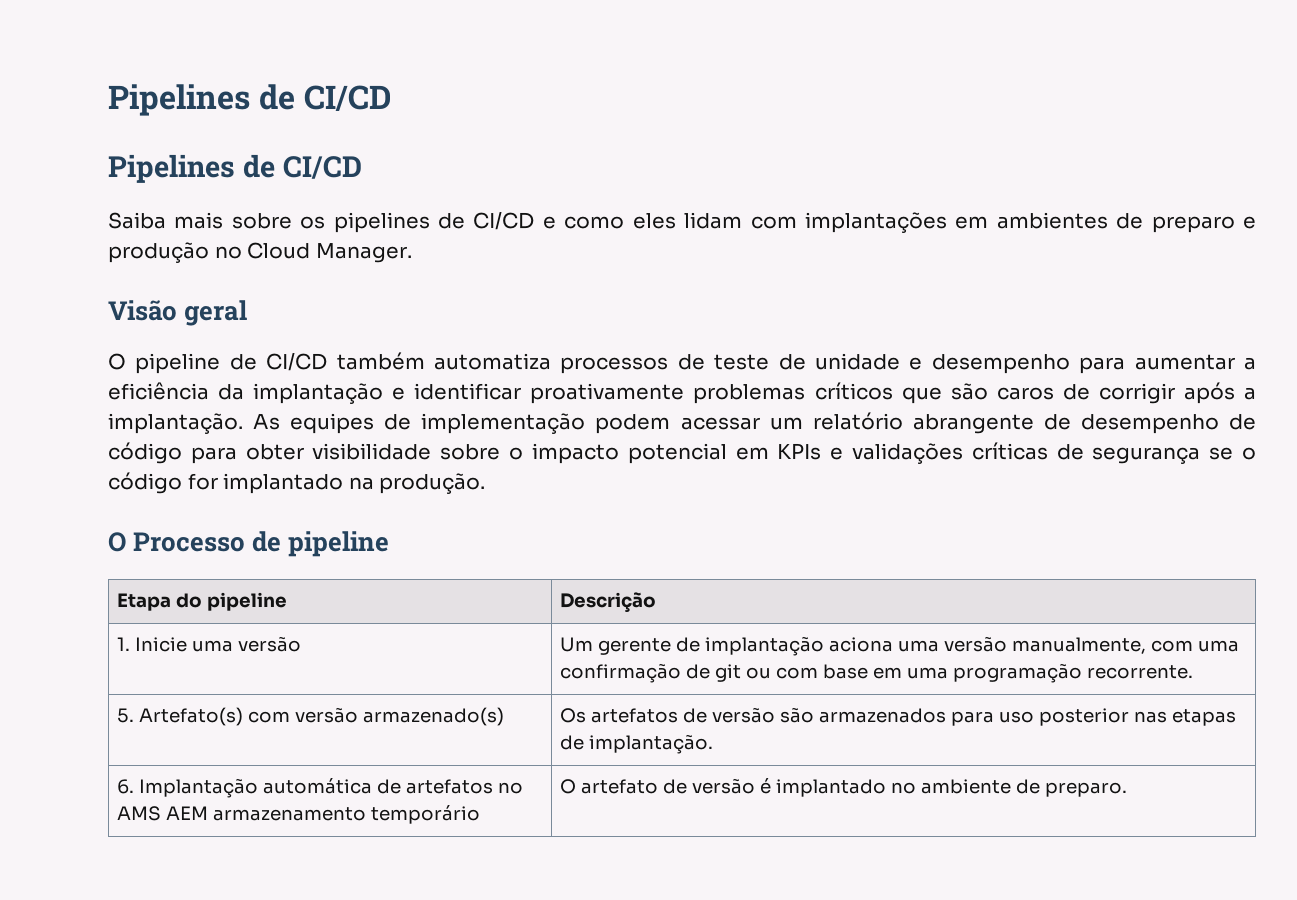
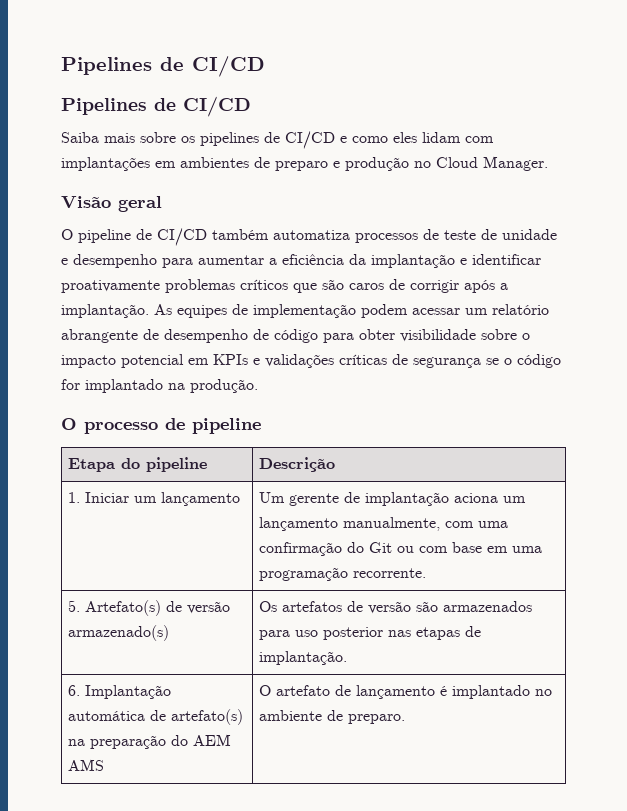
[133,532,246,552] Processo -> [84,422,158,434] processo
[135,636,302,652] Inicie uma versão -> [85,492,241,506] Iniciar um lançamento
[898,636,1008,652] uma versão -> [503,496,527,503] [259,517,339,531] um lançamento
[686,664,742,682] de git -> [347,542,393,553] do Git
[248,711,291,723] com -> [166,601,183,612] de
[406,779,524,794] [117,805,481,824] artefatos no AMS AEM armazenamento temporário -> [171,709,244,725] [68,734,232,749] [68,759,105,771] artefato(s) na preparação do AEM AMS
[692,778,756,794] versão -> [356,685,436,699] lançamento

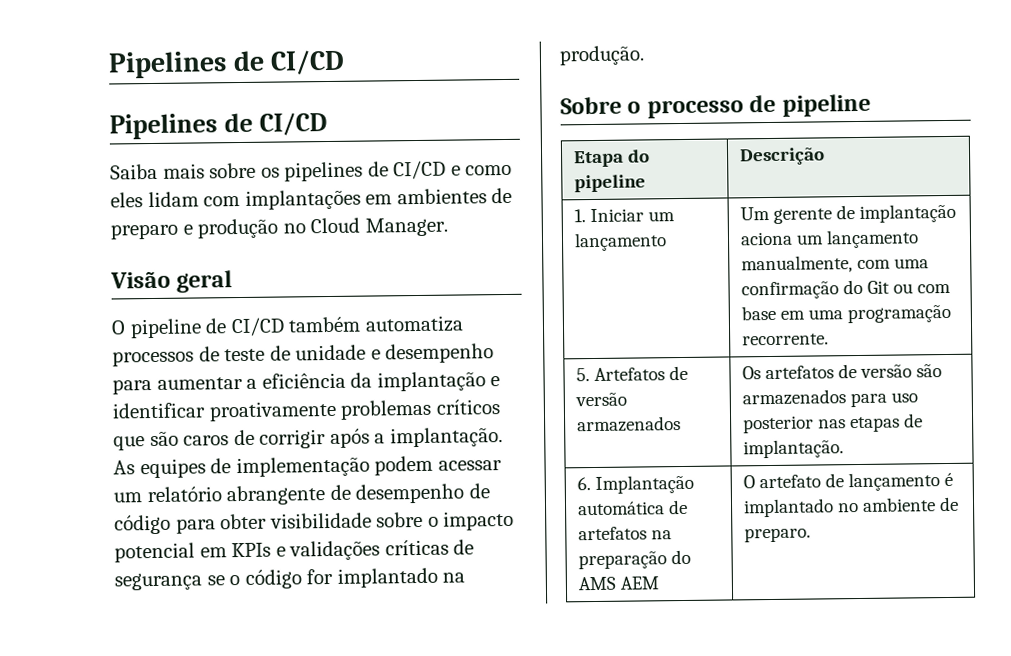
[61,418,77,430] O -> [560,96,642,115] Sobre o
[85,600,231,616] [68,625,170,641] Artefato(s) de versão armazenado(s) -> [594,365,689,381] [575,392,628,407] [577,416,682,433] Artefatos de versão armazenados
[171,709,244,725] artefato(s) -> [578,526,648,541] artefatos
(189, 740) none -> [578,576,617,591] AMS
[68,759,105,771] AMS -> (660, 583) none

